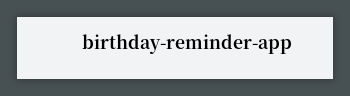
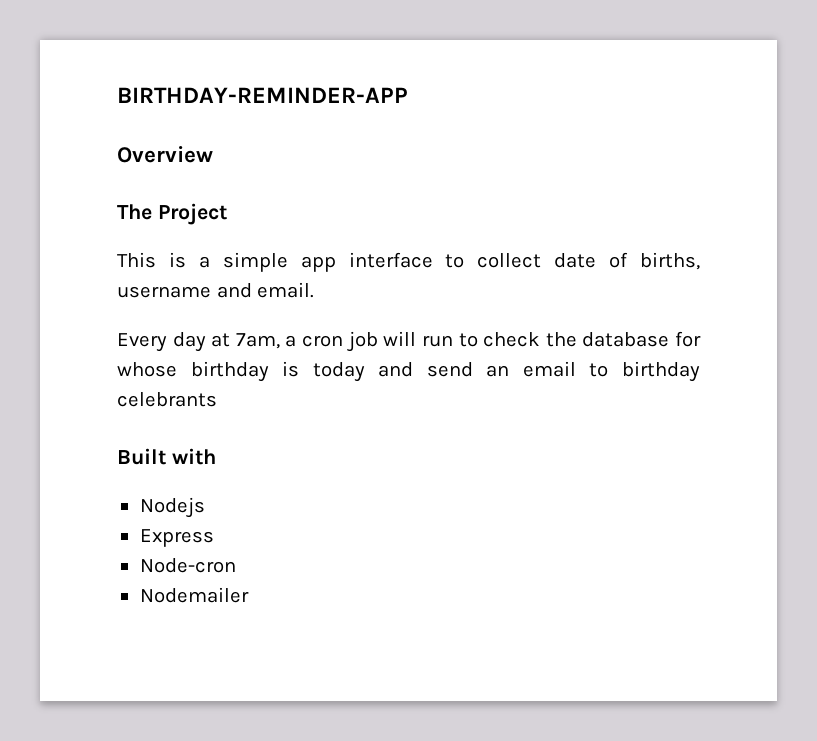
[82,34,292,54] birthday-reminder-app -> [117,87,408,103] [117,146,213,163] [117,203,227,225] [117,252,700,272] [117,282,315,298] [117,331,702,352] [117,361,700,382] [117,392,217,407] [117,448,216,465] [139,497,205,518] [139,529,214,547] [139,558,236,573] [139,587,249,603] BIRTHDAY-REMINDER-APP // Overview // The Project // This is a simple app interface to collect date of births, username and email. // Every day at 7am, a cron job will run to check the database for whose birthday is today and send an email to birthday celebrants // Built with // Nodejs // Express // Node-cron // Nodemailer

